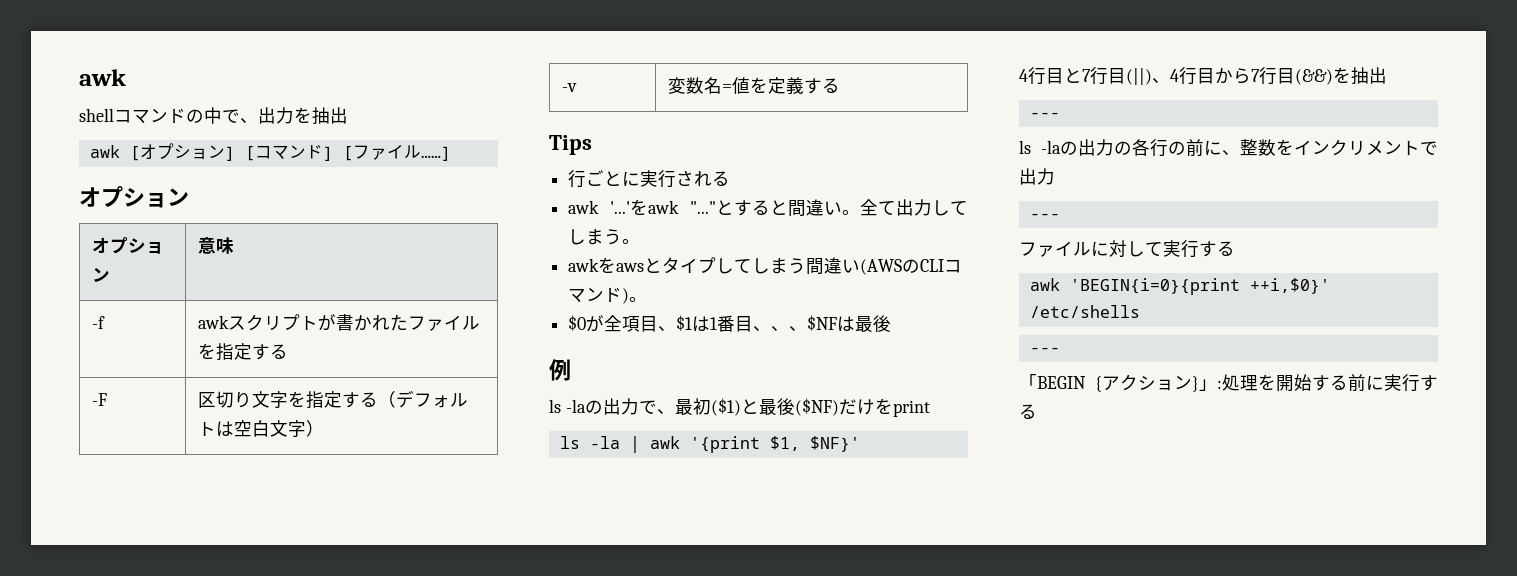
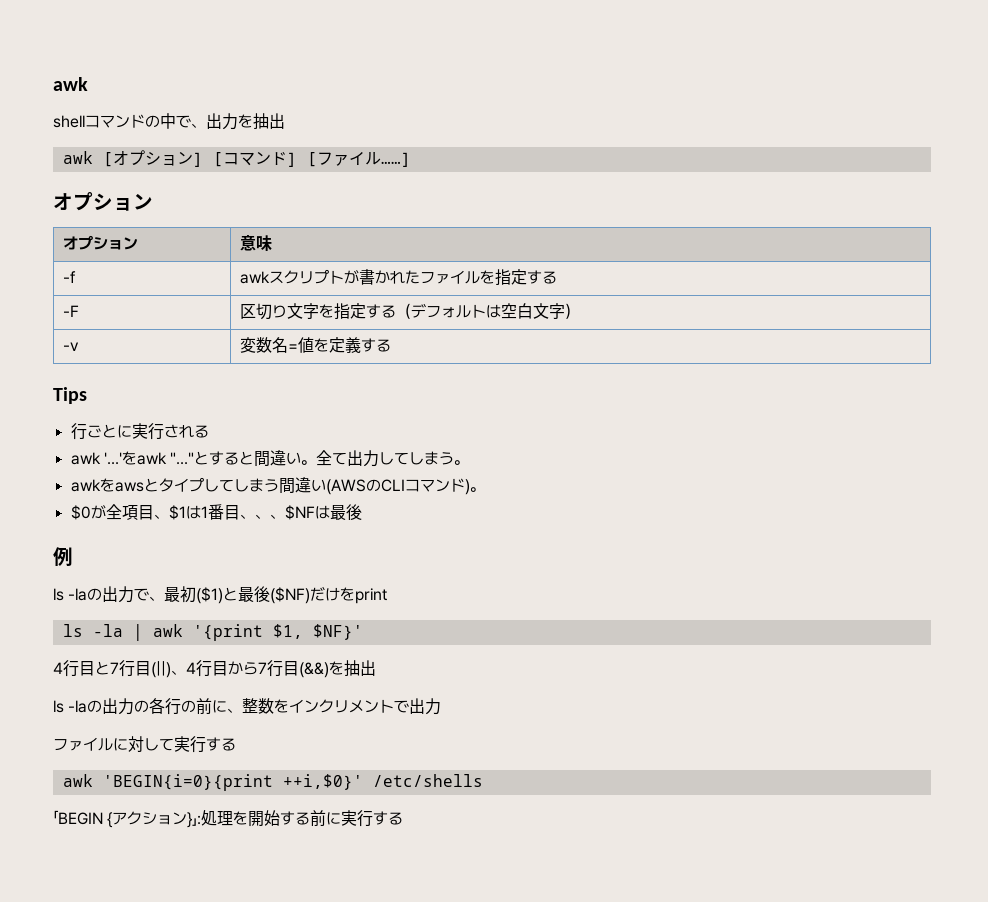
[1029,112,1060,118] // --- -> (376, 668) none
[1029,213,1060,219] // --- -> (442, 706) none
[1029,347,1060,353] // --- -> (483, 780) none

